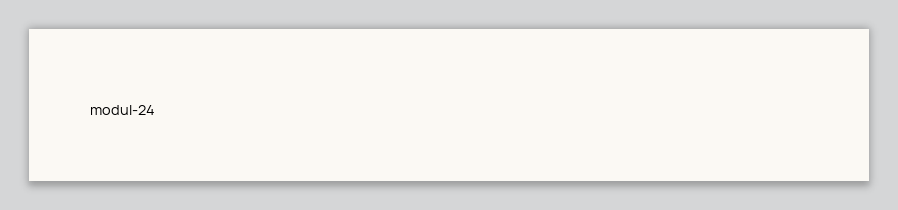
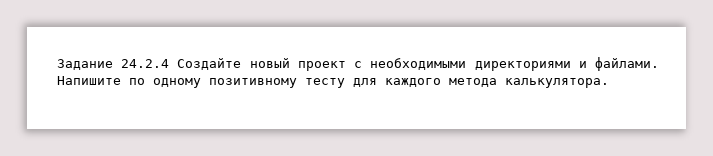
[90,105,155,115] modul-24 -> [57,57,659,71] [57,76,609,88] Задание 24.2.4 Создайте новый проект с необходимыми директориями и файлами. Напишите по одному позитивному тесту для каждого метода калькулятора.

